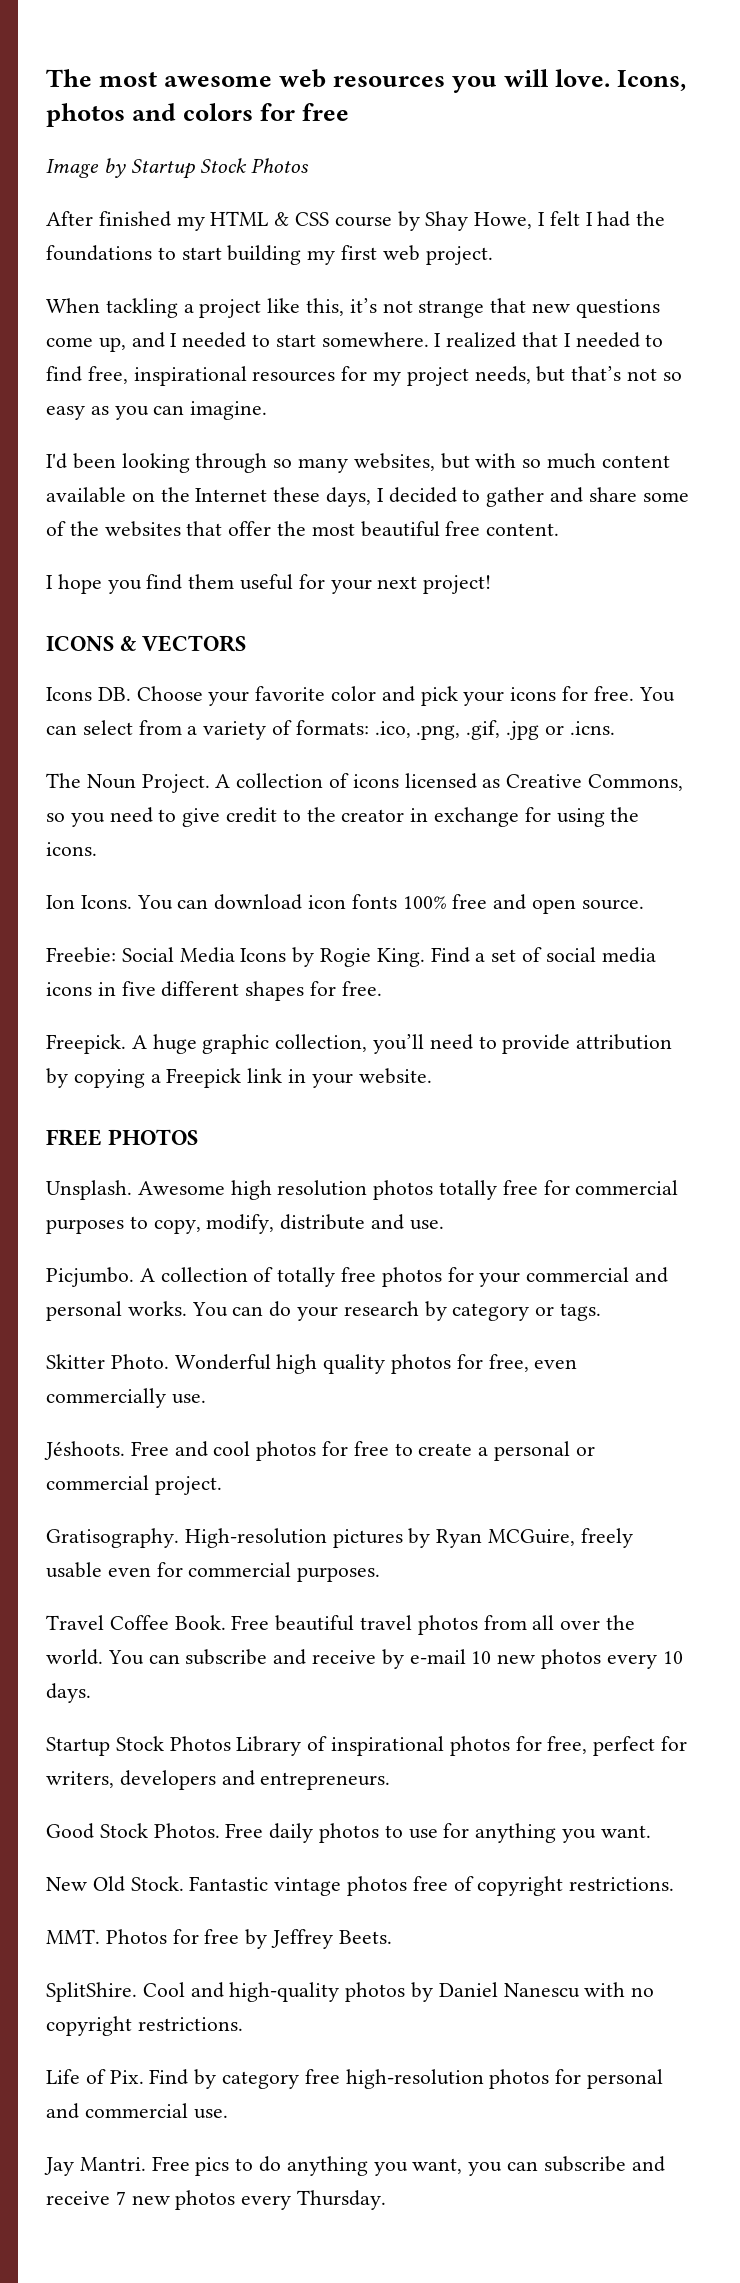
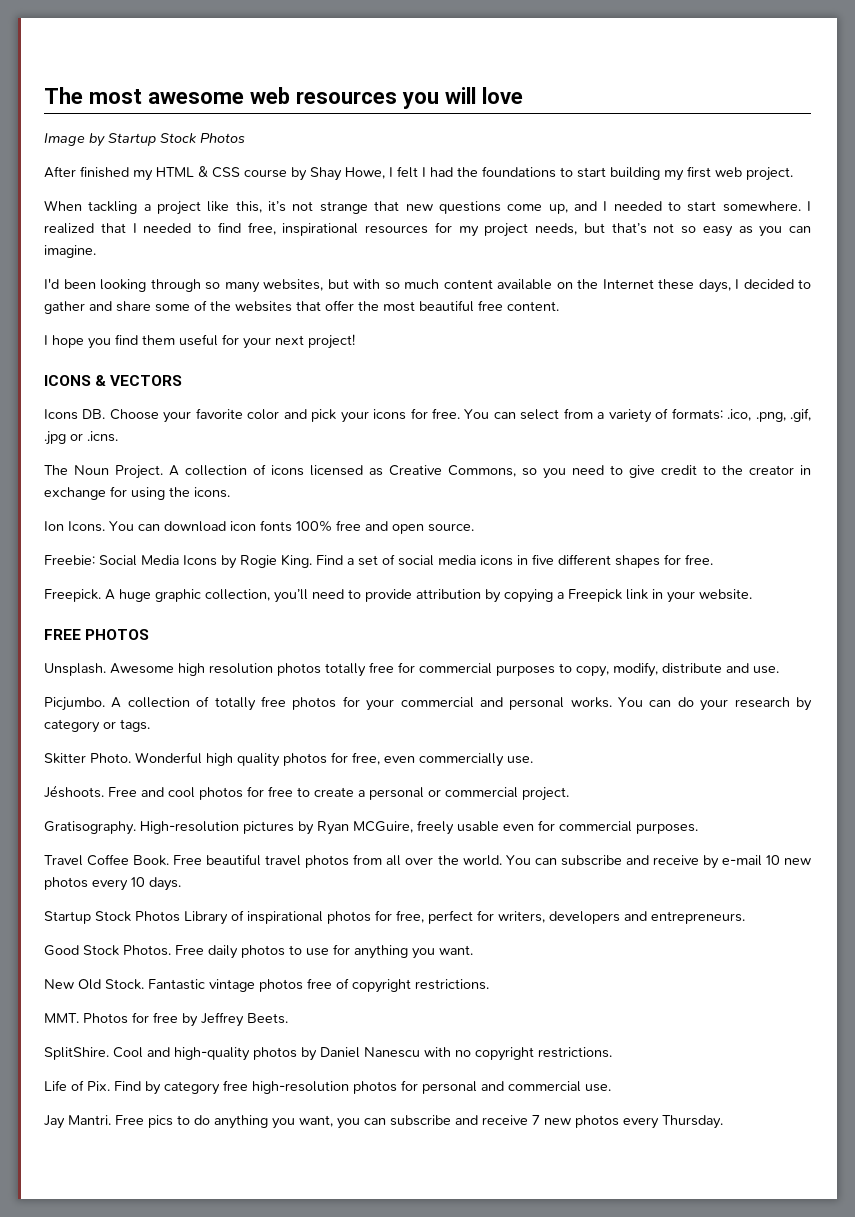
[555,69,687,91] [46,103,350,127] love. Icons, photos and colors for free -> [482,87,523,104] love

